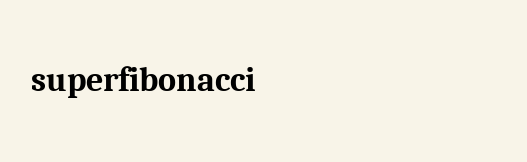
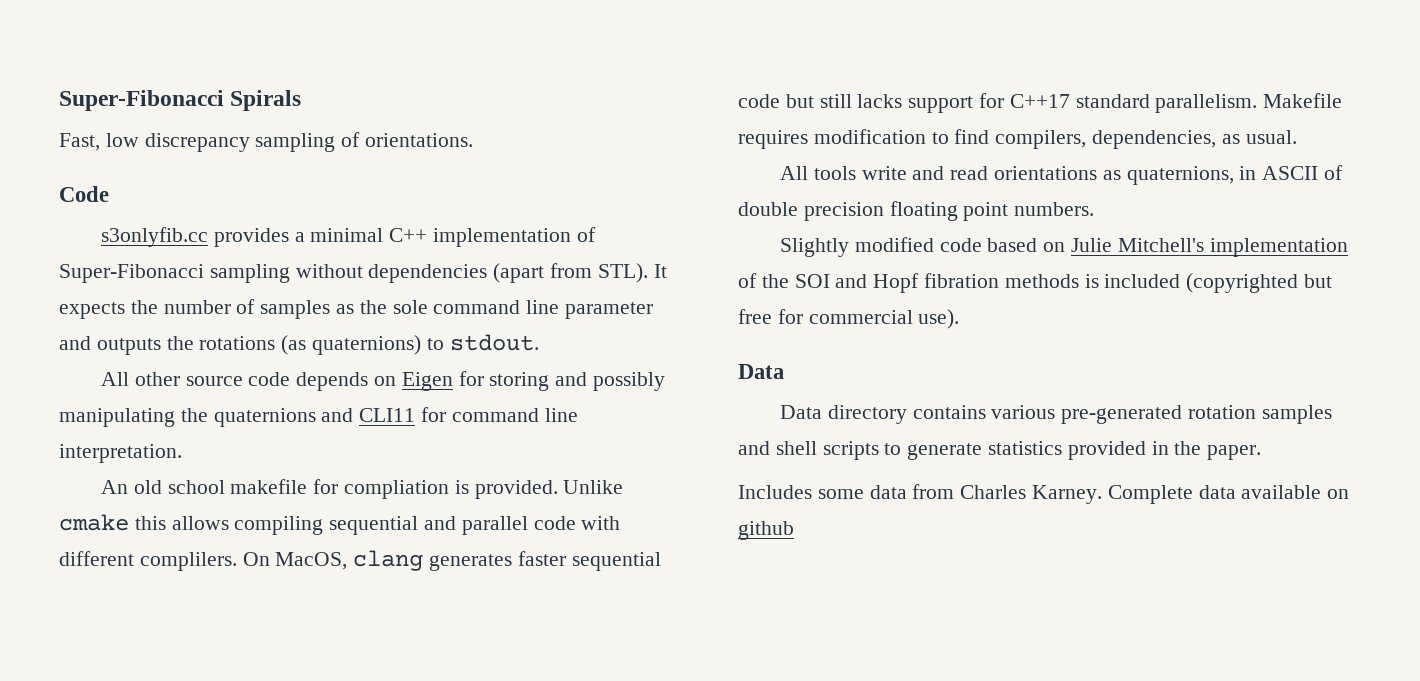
[31,66,255,98] superfibonacci -> [59,90,302,111] [59,132,474,152] [59,186,109,202] [100,227,596,247] [59,263,667,283] [59,299,654,319] [59,334,539,355] [100,371,666,391] [59,407,578,427] [59,444,182,463] [100,479,624,499] [59,514,621,535] [59,550,661,571] [738,93,1343,113] [738,129,1297,149] [779,165,1344,185] [738,201,1095,221] [779,237,1348,257] [738,273,1333,293] [738,309,960,329] [738,364,784,379] [779,405,1332,424] [738,441,1262,460] [738,484,1350,504] [738,521,794,540] Super-Fibonacci Spirals // Fast, low discrepancy sampling of orientations. // Code // s3onlyfib.cc provides a minimal C++ implementation of Super-Fibonacci sampling without dependencies (apart from STL). It expects the number of samples as the sole command line parameter and outputs the rotations (as quaternions) to stdout. // All other source code depends on Eigen for storing and possibly manipulating the quaternions and CLI11 for command line interpretation. // An old school makefile for compliation is provided. Unlike cmake this allows compiling sequential and parallel code with different complilers. On MacOS, clang generates faster sequential code but still lacks support for C++17 standard parallelism. Makefile requires modification to find compilers, dependencies, as usual. // All tools write and read orientations as quaternions, in ASCII of double precision floating point numbers. // Slightly modified code based on Julie Mitchell's implementation of the SOI and Hopf fibration methods is included (copyrighted but free for commercial use). // Data // Data directory contains various pre-generated rotation samples and shell scripts to generate statistics provided in the paper. // Includes some data from Charles Karney. Complete data available on github

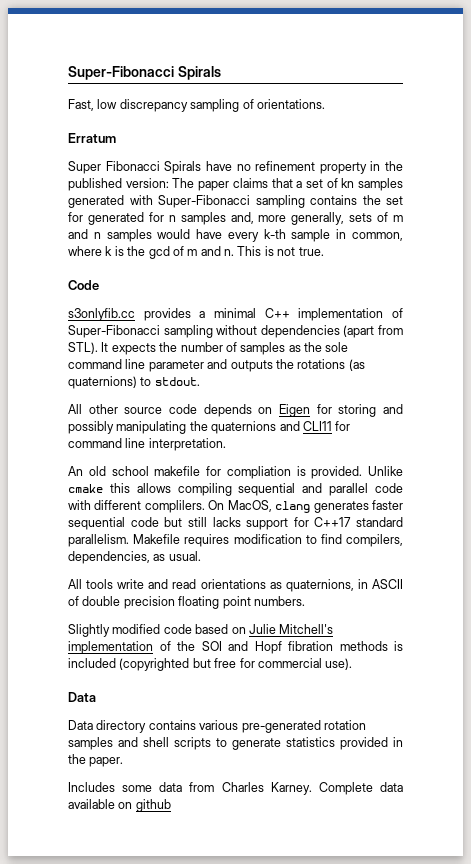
(474, 140) none -> [68,133,116,143] [68,161,403,174] [68,178,403,191] [68,195,403,208] [68,212,403,225] [68,229,403,242] [68,246,324,259] // Erratum // Super Fibonacci Spirals have no refinement property in the published version: The paper claims that a set of kn samples generated with Super-Fibonacci sampling contains the set for generated for n samples and, more generally, sets of m and n samples would have every k-th sample in common, where k is the gcd of m and n. This is not true.

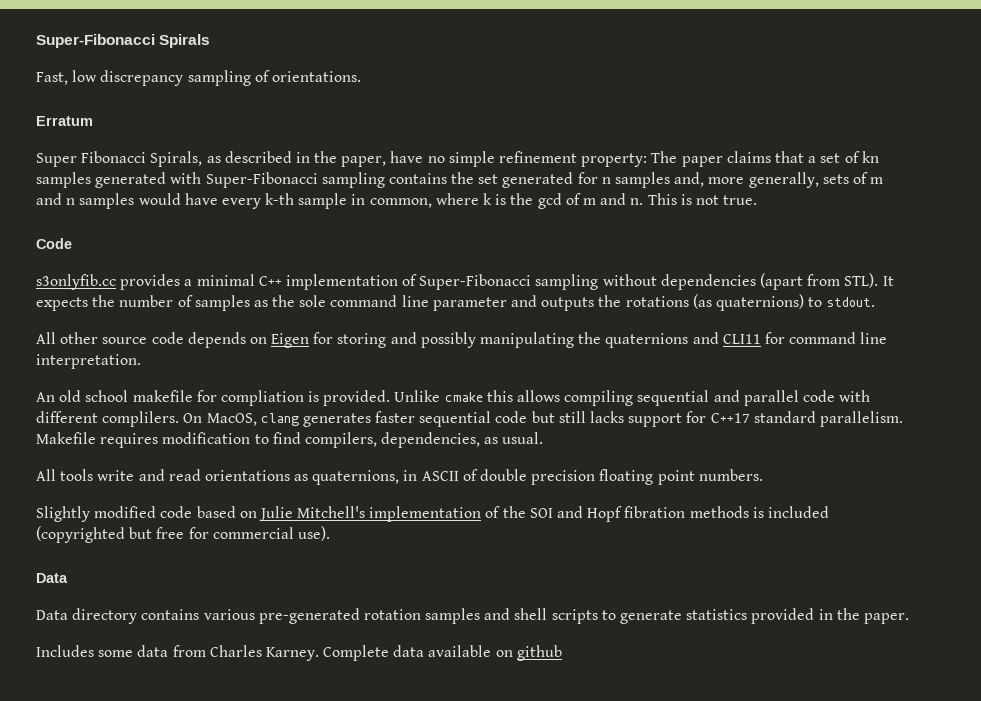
[164,161,403,174] [68,178,169,191] Spirals have no refinement property in the published version: -> [150,151,648,167] Spirals, as described in the paper, have no simple refinement property:
[68,212,83,222] for -> (499, 179) none

